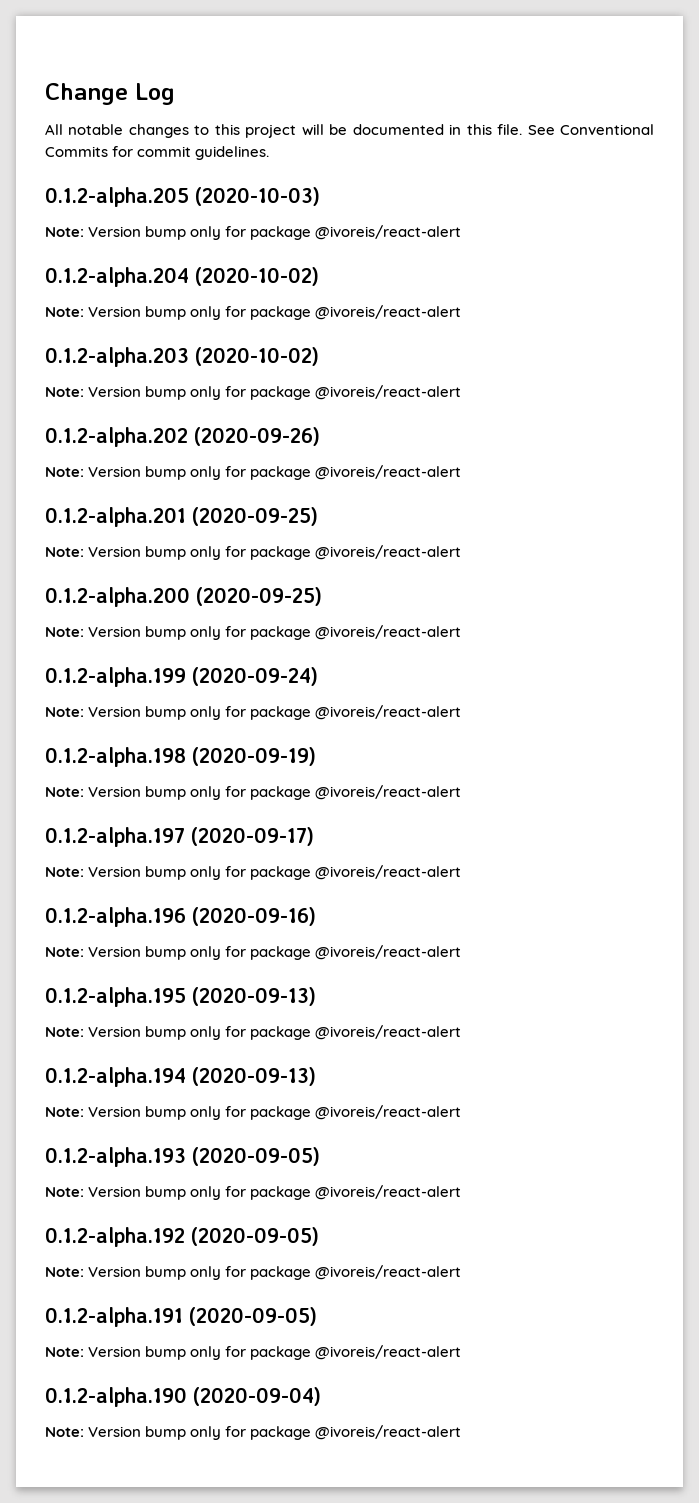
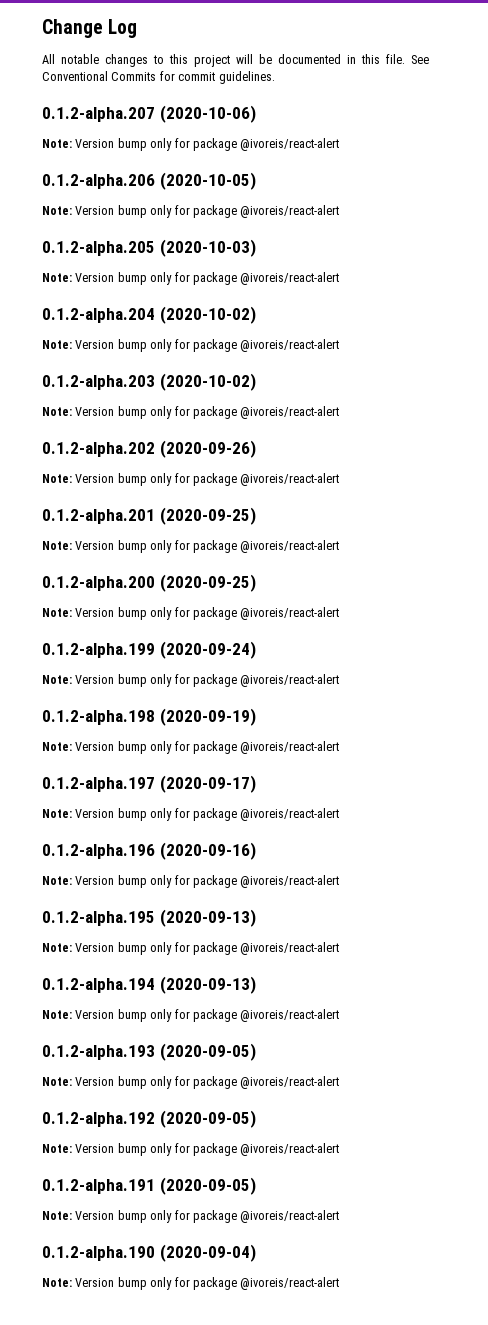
(270, 153) none -> [42,105,256,123] [42,138,340,151] [42,172,256,190] [42,205,340,218] // 0.1.2-alpha.207 (2020-10-06) // Note: Version bump only for package @ivoreis/react-alert // 0.1.2-alpha.206 (2020-10-05) // Note: Version bump only for package @ivoreis/react-alert

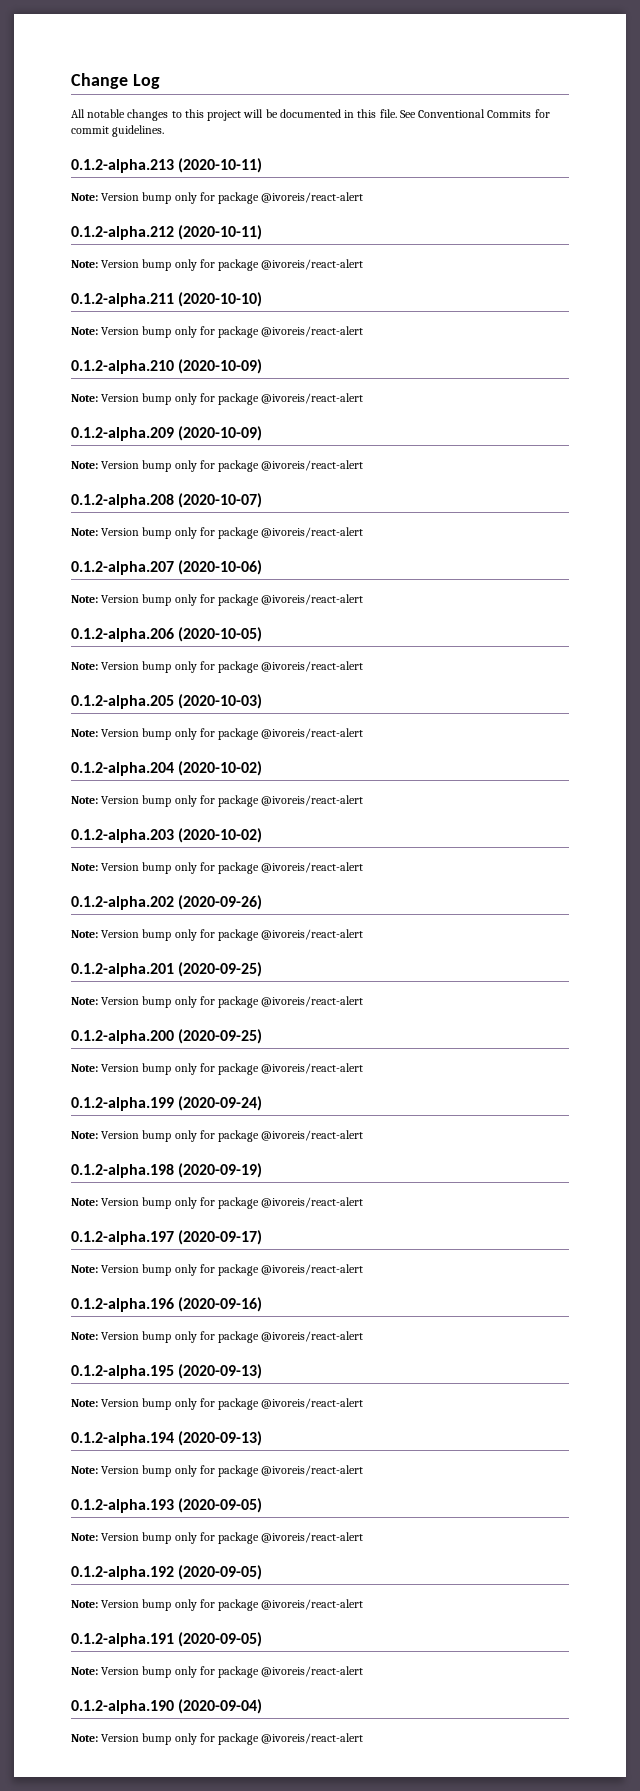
(275, 77) none -> [71,158,263,173] [71,192,364,204] [71,225,263,240] [71,259,364,271] [71,292,263,307] [71,326,364,338] [71,359,263,374] [71,393,364,405] [71,426,263,441] [71,460,364,472] [71,493,263,508] [71,527,364,539] // 0.1.2-alpha.213 (2020-10-11) // Note: Version bump only for package @ivoreis/react-alert // 0.1.2-alpha.212 (2020-10-11) // Note: Version bump only for package @ivoreis/react-alert // 0.1.2-alpha.211 (2020-10-10) // Note: Version bump only for package @ivoreis/react-alert // 0.1.2-alpha.210 (2020-10-09) // Note: Version bump only for package @ivoreis/react-alert // 0.1.2-alpha.209 (2020-10-09) // Note: Version bump only for package @ivoreis/react-alert // 0.1.2-alpha.208 (2020-10-07) // Note: Version bump only for package @ivoreis/react-alert

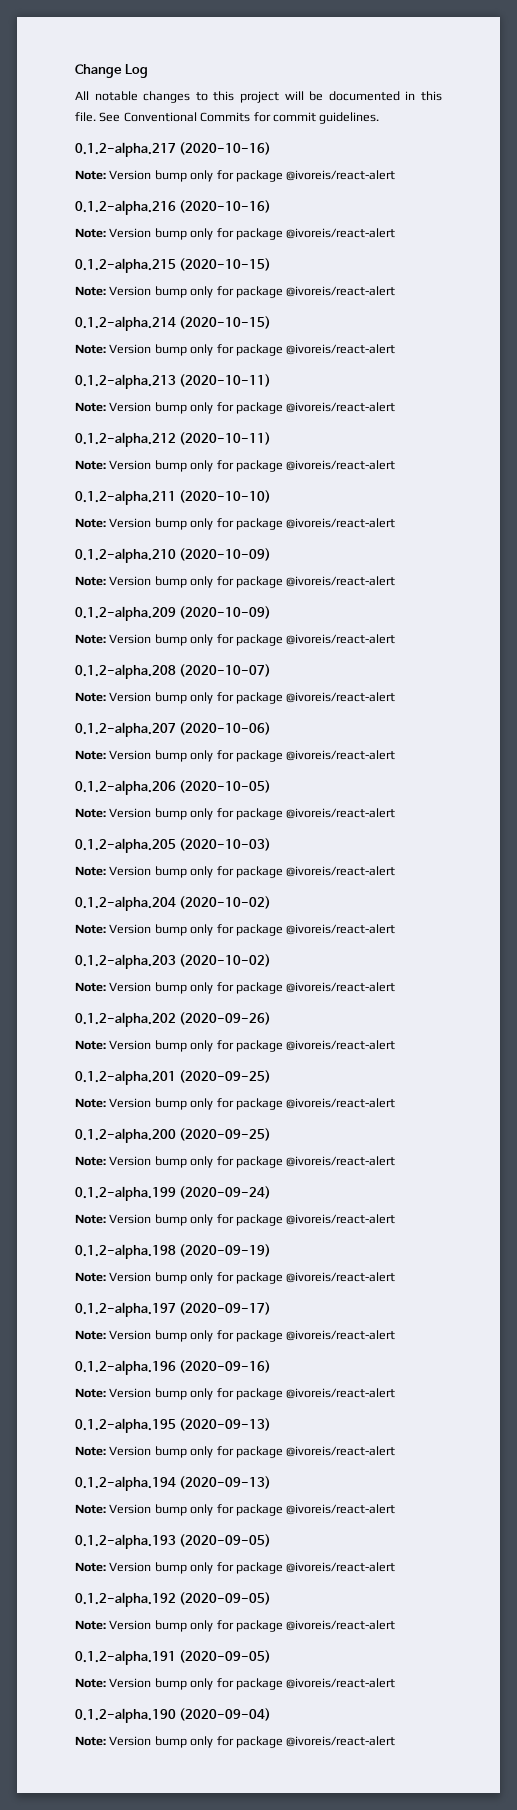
(165, 131) none -> [75,142,272,157] [75,170,396,182] [75,200,272,215] [75,228,396,240] [75,258,272,273] [75,286,396,298] [75,316,272,331] [75,344,396,356] // 0.1.2-alpha.217 (2020-10-16) // Note: Version bump only for package @ivoreis/react-alert // 0.1.2-alpha.216 (2020-10-16) // Note: Version bump only for package @ivoreis/react-alert // 0.1.2-alpha.215 (2020-10-15) // Note: Version bump only for package @ivoreis/react-alert // 0.1.2-alpha.214 (2020-10-15) // Note: Version bump only for package @ivoreis/react-alert

